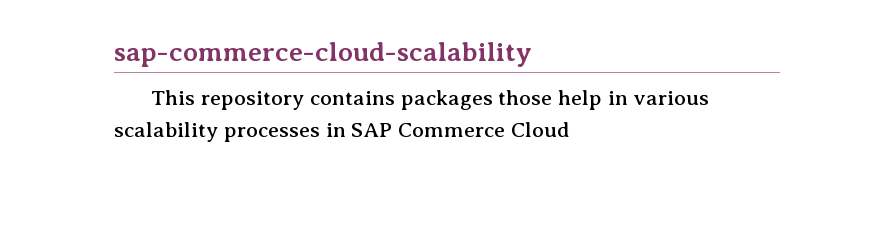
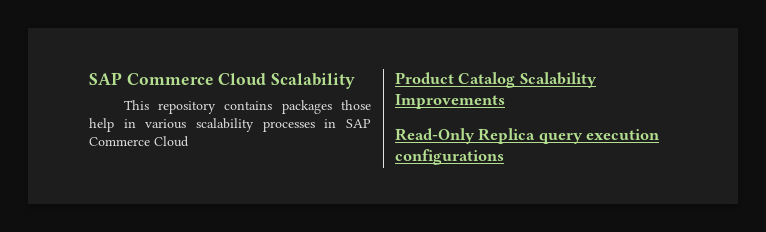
[114,42,532,67] sap-commerce-cloud-scalability -> [89,72,356,89] SAP Commerce Cloud Scalability
(571, 129) none -> [395,72,597,88] [395,94,505,109] [395,128,661,144] [395,149,504,165] // Product Catalog Scalability Improvements // Read-Only Replica query execution configurations

